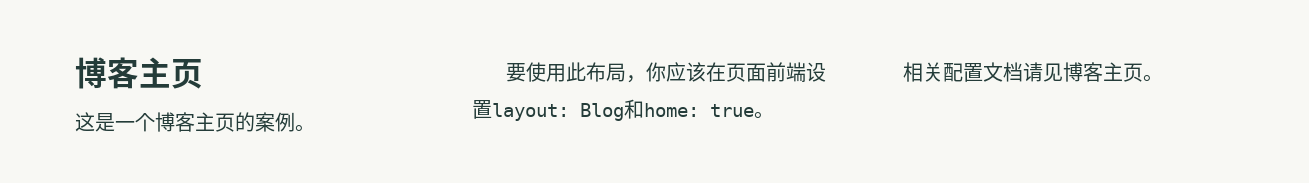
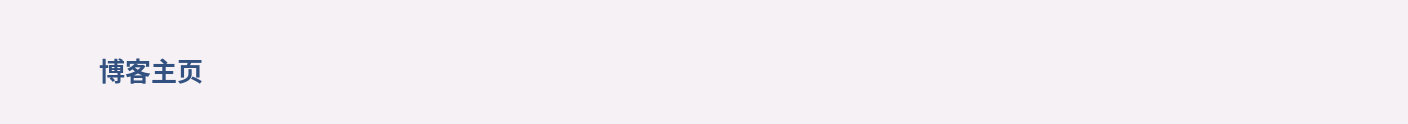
[75,57,203,89] [75,112,315,132] [505,62,826,83] [472,99,774,121] [902,62,1163,82] 博客主页 // 这是一个博客主页的案例。 // 要使用此布局，你应该在页面前端设置layout: Blog和home: true。 // 相关配置文档请见博客主页。 -> [99,58,203,84] 博客主页

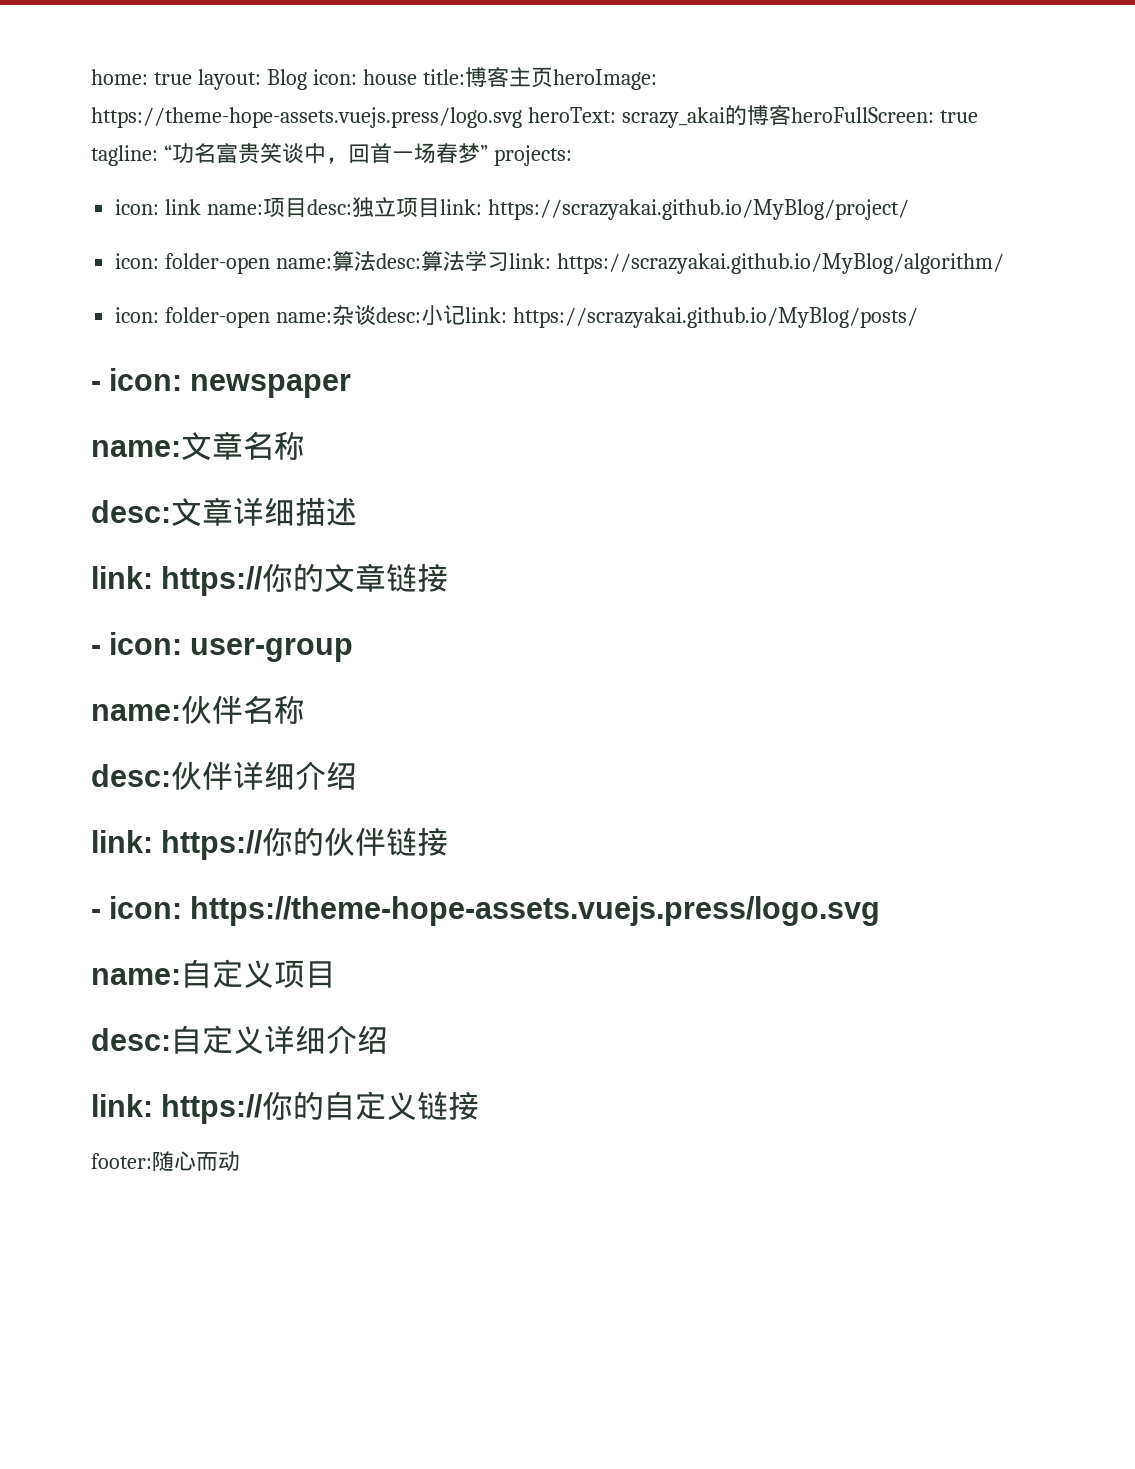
[99,58,203,84] 博客主页 -> [91,67,657,90] [91,105,978,128] [91,143,572,166] [115,197,910,220] [115,251,1005,274] [115,305,919,328] [91,368,352,398] [91,431,305,461] [91,497,357,527] [91,563,449,596] [91,632,354,662] [91,695,305,724] [91,761,357,790] [91,827,449,860] [91,896,881,926] [91,959,336,988] [91,1025,388,1054] [91,1091,480,1124] [91,1151,240,1172] home: true layout: Blog icon: house title:博客主页heroImage: https://theme-hope-assets.vuejs.press/logo.svg heroText: scrazy_akai的博客heroFullScreen: true tagline: “功名富贵笑谈中，回首一场春梦” projects: // icon: link name:项目desc:独立项目link: https://scrazyakai.github.io/MyBlog/project/ // icon: folder-open name:算法desc:算法学习link: https://scrazyakai.github.io/MyBlog/algorithm/ // icon: folder-open name:杂谈desc:小记link: https://scrazyakai.github.io/MyBlog/posts/ // - icon: newspaper // name:文章名称 // desc:文章详细描述 // link: https://你的文章链接 // - icon: user-group // name:伙伴名称 // desc:伙伴详细介绍 // link: https://你的伙伴链接 // - icon: https://theme-hope-assets.vuejs.press/logo.svg // name:自定义项目 // desc:自定义详细介绍 // link: https://你的自定义链接 // footer:随心而动

